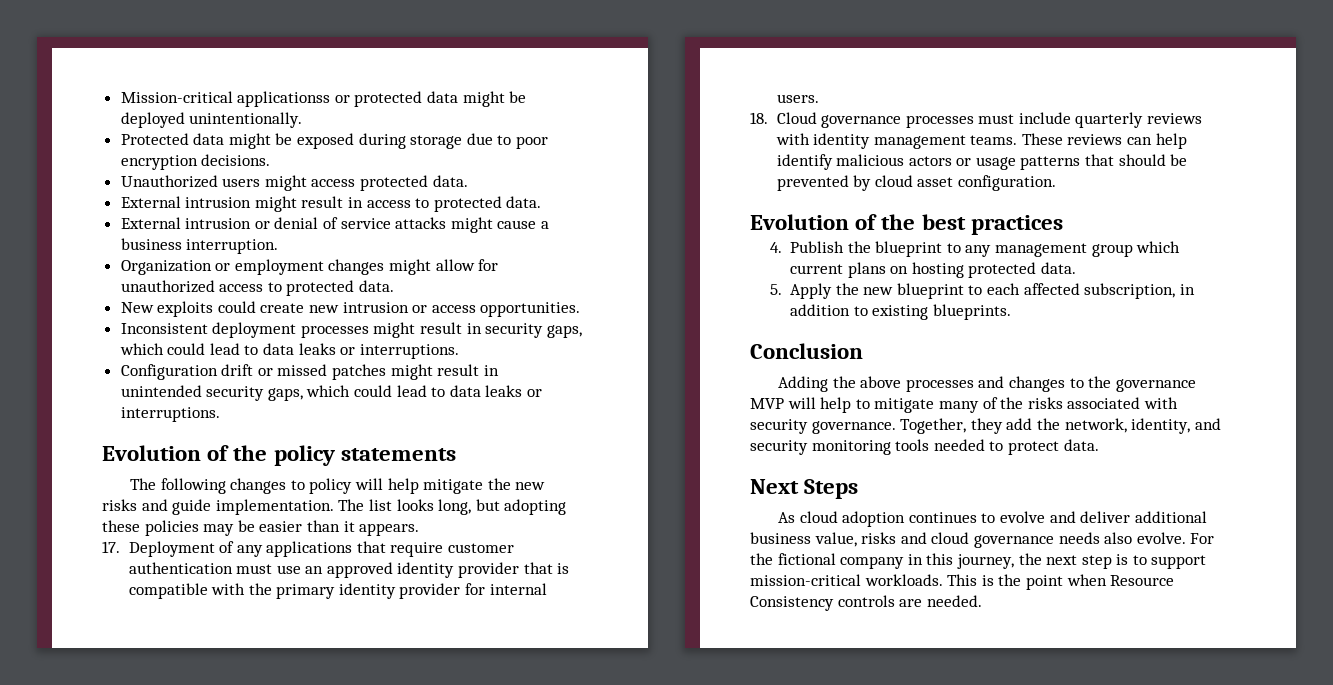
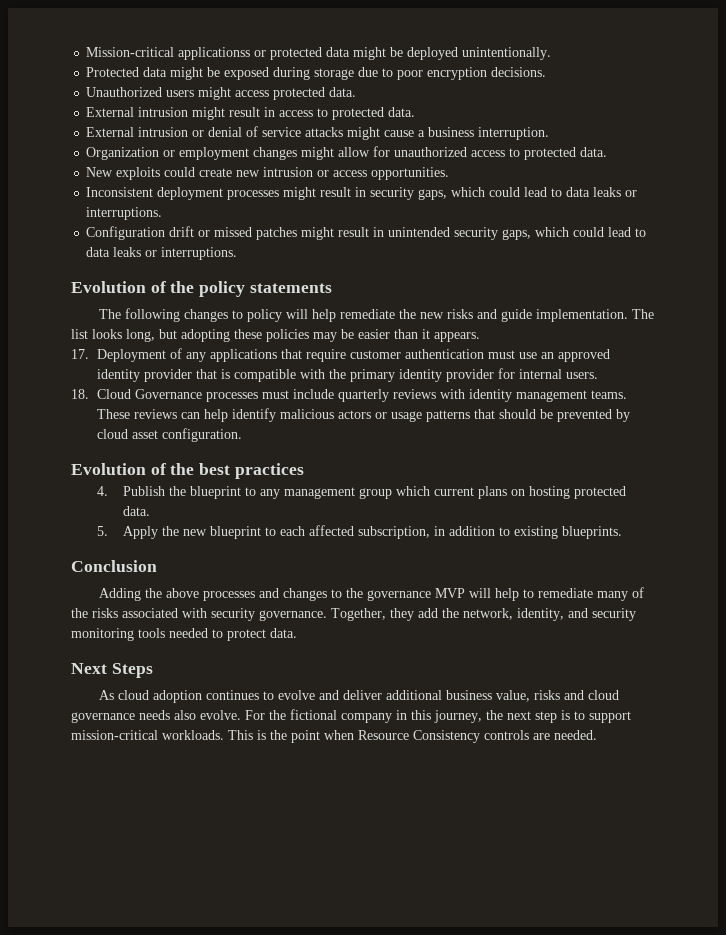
[423,479,484,494] mitigate -> [340,309,396,319] remediate
[821,115,902,128] governance -> [134,389,202,399] Governance
[874,398,935,413] mitigate -> [538,588,594,598] remediate

